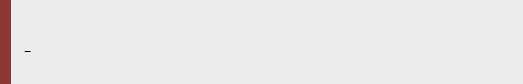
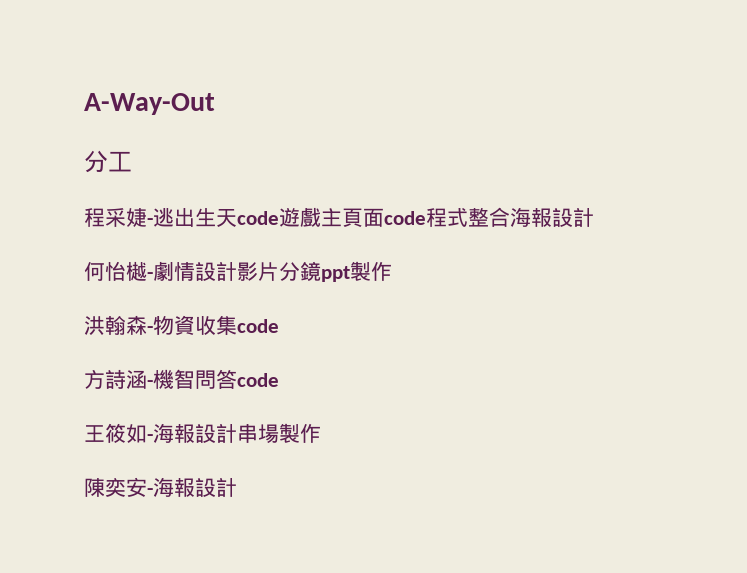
[24,51,31,57] - -> [84,93,215,115] [84,150,132,173] [84,207,594,227] [84,261,392,282] [84,315,279,335] [84,369,279,389] [84,423,321,444] [84,477,237,497] A-Way-Out // 分工 // 程采婕-逃出生天code遊戲主頁面code程式整合海報設計 // 何怡樾-劇情設計影片分鏡ppt製作 // 洪翰森-物資收集code // 方詩涵-機智問答code // 王筱如-海報設計串場製作 // 陳奕安-海報設計

